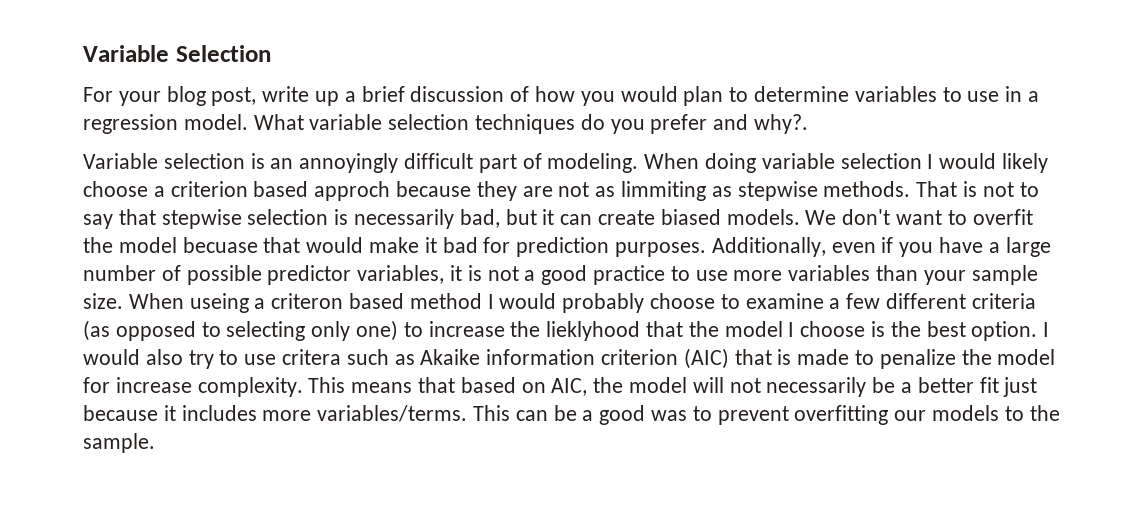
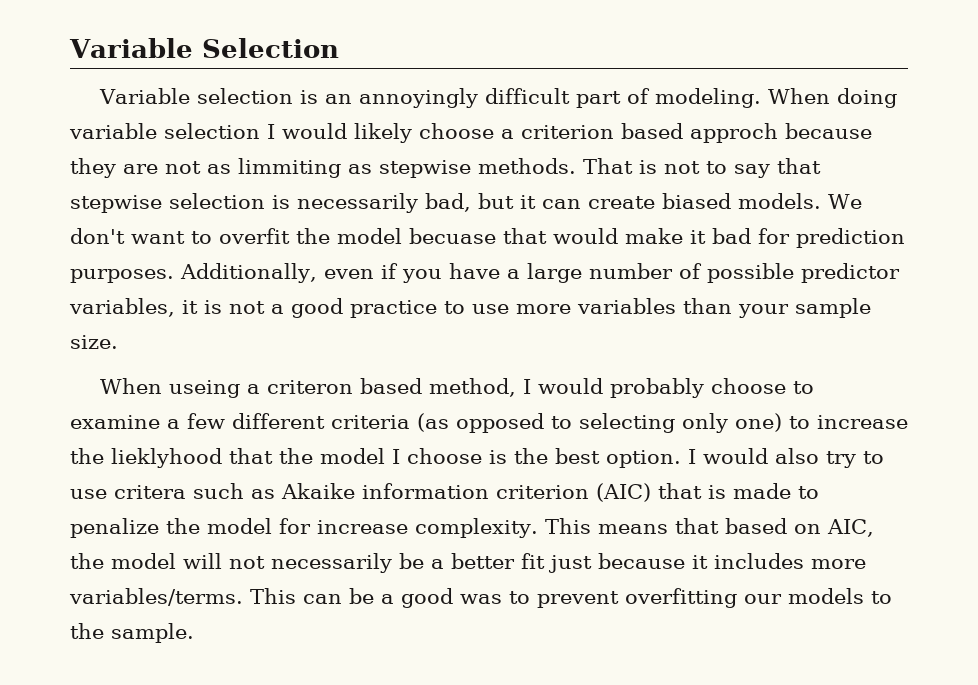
[83,86,1040,106] [83,114,809,134] // For your blog post, write up a brief discussion of how you would plan to determine variables to use in a regression model. What variable selection techniques do you prefer and why?. -> (339, 48) none
(123, 301) none -> (118, 342) //
[409,293,482,309] method -> [428,378,516,397] method,

